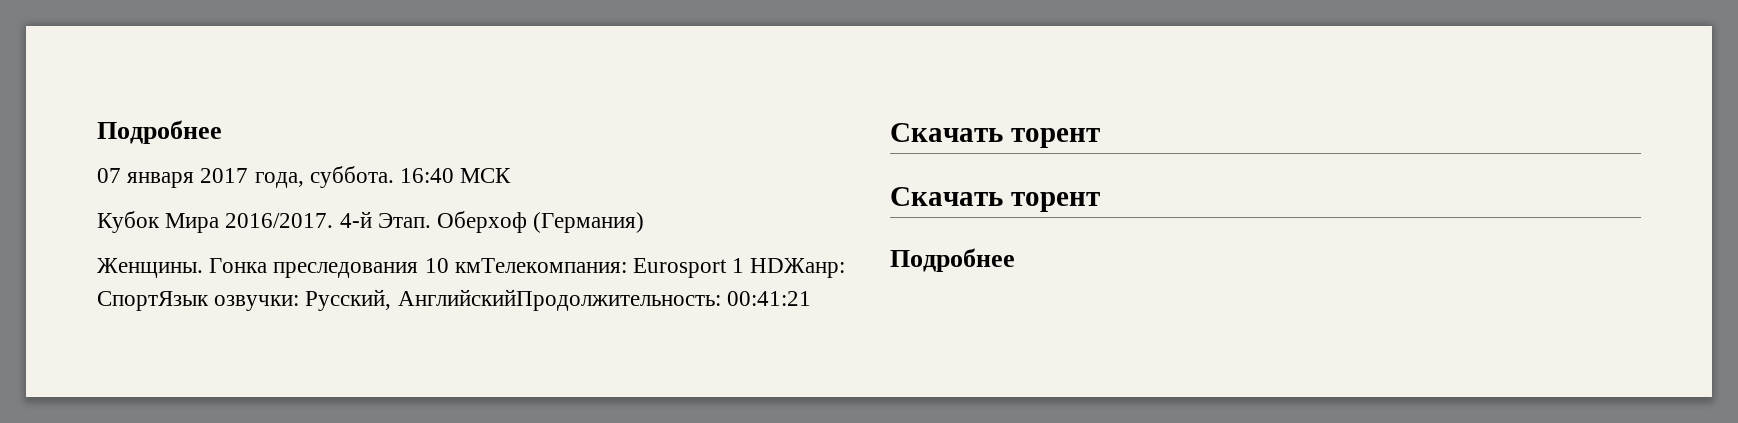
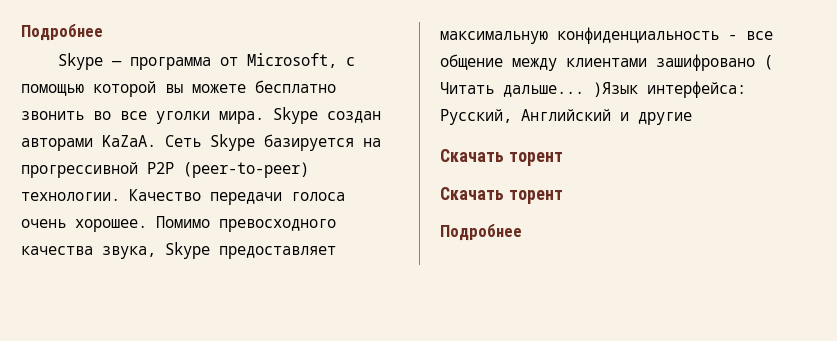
[97,166,512,188] [97,211,645,233] [97,258,846,278] [97,289,811,311] 07 января 2017 года, суббота. 16:40 МСК // Кубок Мира 2016/2017. 4-й Этап. Оберхоф (Германия) // Женщины. Гонка преследования 10 кмТелекомпания: Eurosport 1 HDЖанр: СпортЯзык озвучки: Русский, АнглийскийПродолжительность: 00:41:21 -> [58,53,356,70] [21,80,336,97] [21,107,381,124] [21,134,381,151] [21,162,309,178] [21,189,345,205] [21,216,336,232] [21,242,336,259] [440,27,773,44] [440,54,773,71] [440,81,746,98] [440,109,692,125] Skype — программа от Microsoft, с помощью которой вы можете бесплатно звонить во все уголки мира. Skype создан авторами KaZaA. Сеть Skype базируется на прогрессивной P2P (peer-to-peer) технологии. Качество передачи голоса очень хорошее. Помимо превосходного качества звука, Skype предоставляет максимальную конфиденциальность - все общение между клиентами зашифровано ( Читать дальше... )Язык интерфейса: Русский, Английский и другие

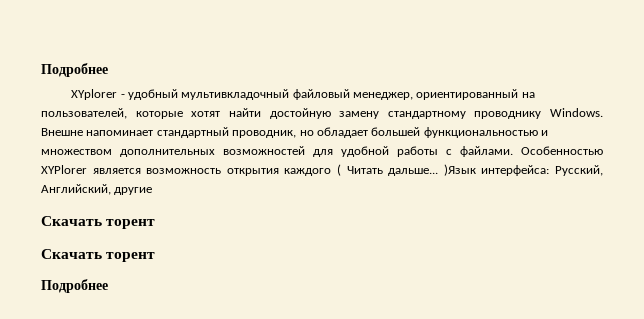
[58,53,356,70] [21,80,336,97] [21,107,381,124] [21,134,381,151] [21,162,309,178] [21,189,345,205] [21,216,336,232] [21,242,336,259] [440,27,773,44] [440,54,755,71] Skype — программа от Microsoft, с помощью которой вы можете бесплатно звонить во все уголки мира. Skype создан авторами KaZaA. Сеть Skype базируется на прогрессивной P2P (peer-to-peer) технологии. Качество передачи голоса очень хорошее. Помимо превосходного качества звука, Skype предоставляет максимальную конфиденциальность - все общение между клиентами зашифровано -> [71,89,535,100] [41,108,603,119] [41,127,548,138] [41,146,603,157] [41,165,332,176] XYplorer - удобный мультивкладочный файловый менеджер, ориентированный на пользователей, которые хотят найти достойную замену стандартному проводнику Windows. Внешне напоминает стандартный проводник, но обладает большей функциональностью и множеством дополнительных возможностей для удобной работы с файлами. Особенностью XYPlorer является возможность открытия каждого
[521,109,629,121] Английский и -> [41,184,111,195] Английский,

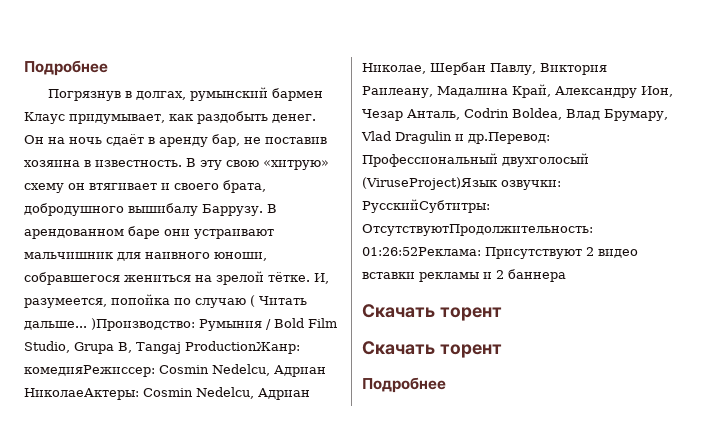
[71,89,535,100] [41,108,603,119] [41,127,548,138] [41,146,603,157] [41,164,604,176] [41,184,153,195] XYplorer - удобный мультивкладочный файловый менеджер, ориентированный на пользователей, которые хотят найти достойную замену стандартному проводнику Windows. Внешне напоминает стандартный проводник, но обладает большей функциональностью и множеством дополнительных возможностей для удобной работы с файлами. Особенностью XYPlorer является возможность открытия каждого ( Читать дальше... )Язык интерфейса: Русский, Английский, другие -> [48,87,324,101] [24,111,316,124] [24,134,327,147] [24,158,329,170] [24,180,266,193] [24,203,277,216] [24,226,274,239] [24,252,267,261] [24,271,329,285] [24,294,307,308] [24,318,337,331] [24,341,300,354] [24,364,326,377] [24,387,310,400] [362,62,607,75] [362,84,673,98] [362,108,668,121] [361,131,550,144] [362,153,589,167] [362,177,561,190] [362,199,490,213] [362,224,593,236] [362,247,638,259] [362,269,566,282] Погрязнув в долгах, румынский бармен Клаус придумывает, как раздобыть денег. Он на ночь сдаёт в аренду бар, не поставив хозяина в известность. В эту свою «хитрую» схему он втягивает и своего брата, добродушного вышибалу Баррузу. В арендованном баре они устраивают мальчишник для наивного юноши, собравшегося жениться на зрелой тётке. И, разумеется, попойка по случаю ( Читать дальше... )Производство: Румыния / Bold Film Studio, Grupa B, Tangaj ProductionЖанр: комедияРежиссер: Cosmin Nedelcu, Адриан НиколаеАктеры: Cosmin Nedelcu, Адриан Николае, Шербан Павлу, Виктория Раилеану, Мадалина Край, Александру Ион, Чезар Анталь, Codrin Boldea, Влад Брумару, Vlad Dragulin и др.Перевод: Профессиональный двухголосый (ViruseProject)Язык озвучки: РусскийСубтитры: ОтсутствуютПродолжительность: 01:26:52Реклама: Присутствуют 2 видео вставки рекламы и 2 баннера

